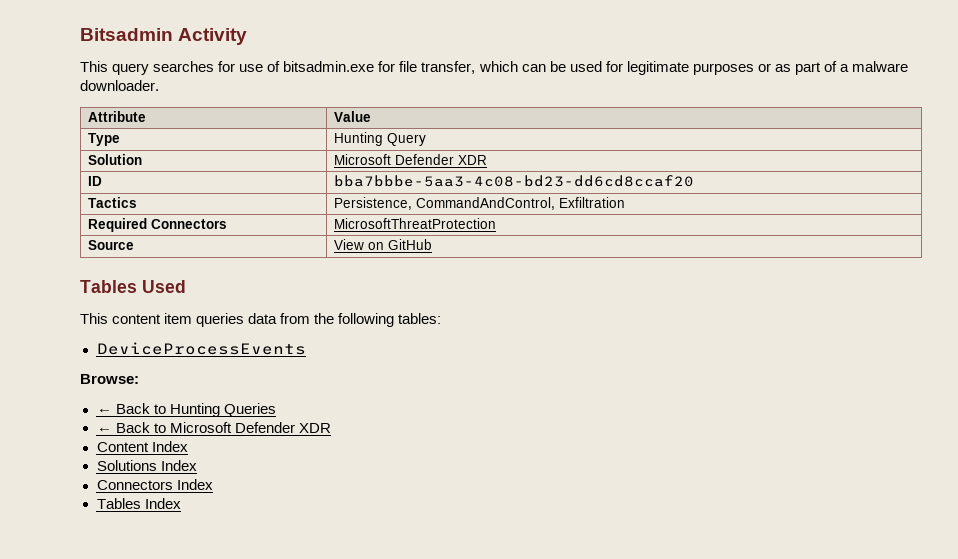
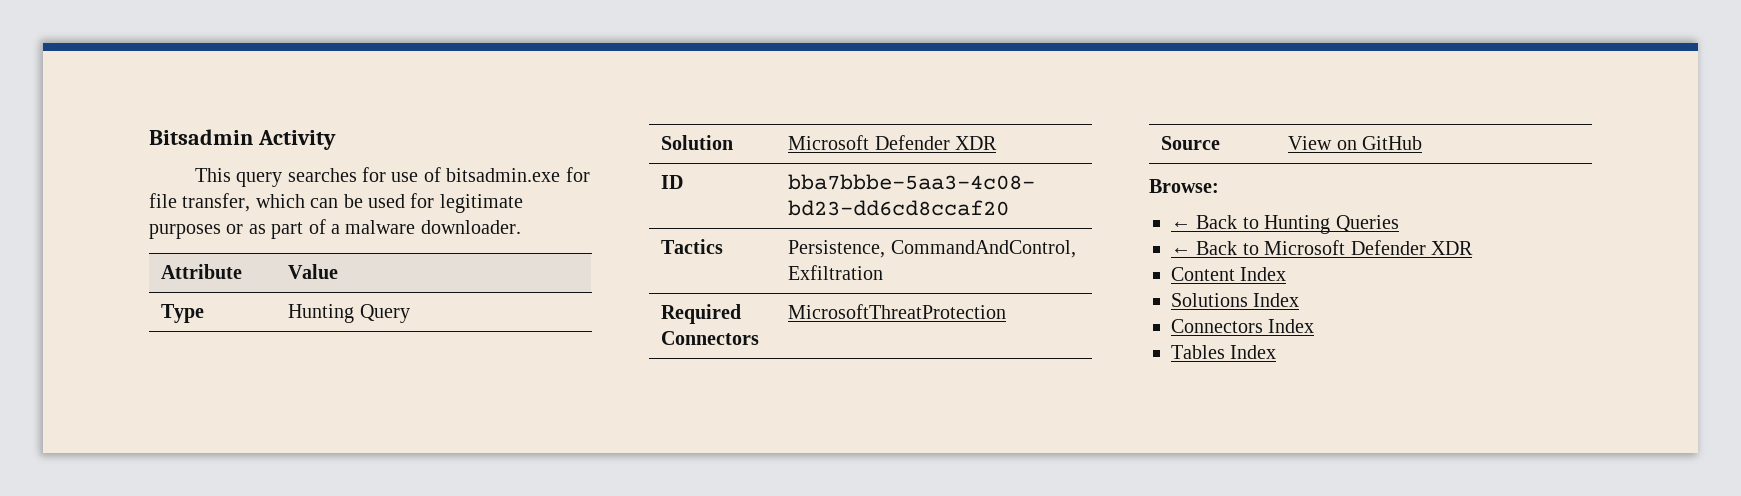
[80,280,186,293] [80,313,442,327] [96,342,306,355] // Tables Used // This content item queries data from the following tables: // DeviceProcessEvents -> (1423, 143) none

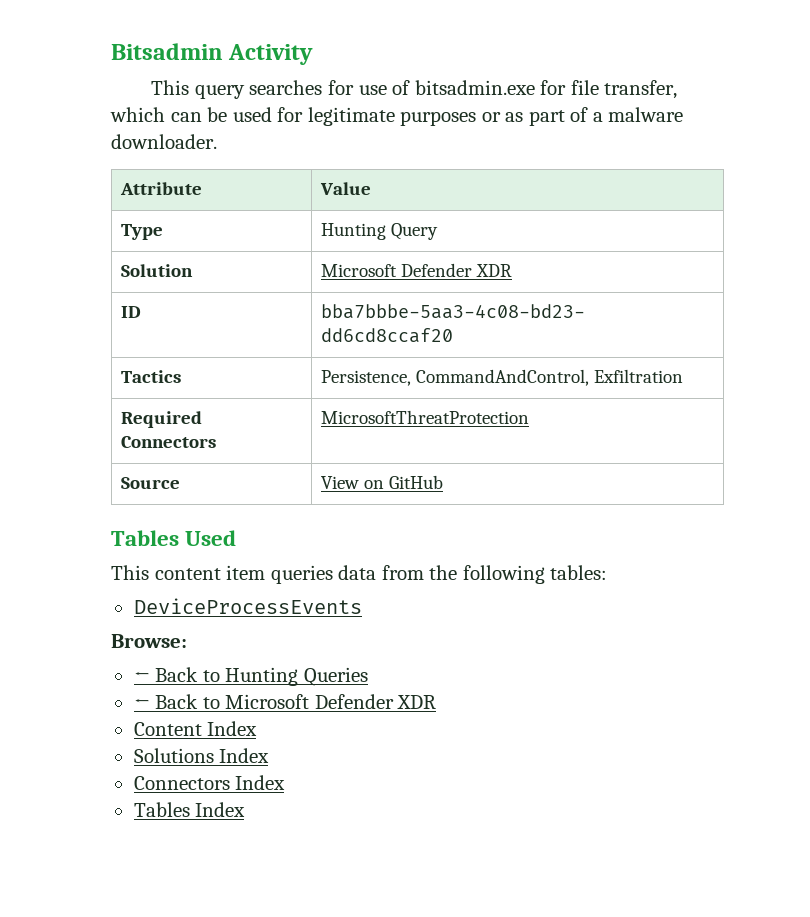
(1423, 143) none -> [111,530,237,546] [111,565,608,584] [133,598,362,614] // Tables Used // This content item queries data from the following tables: // DeviceProcessEvents

